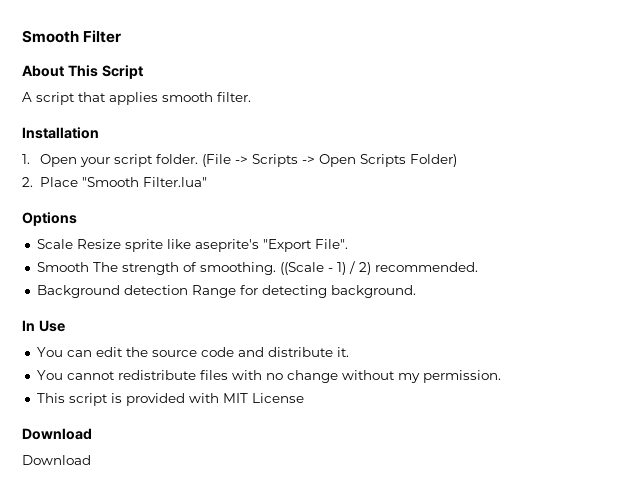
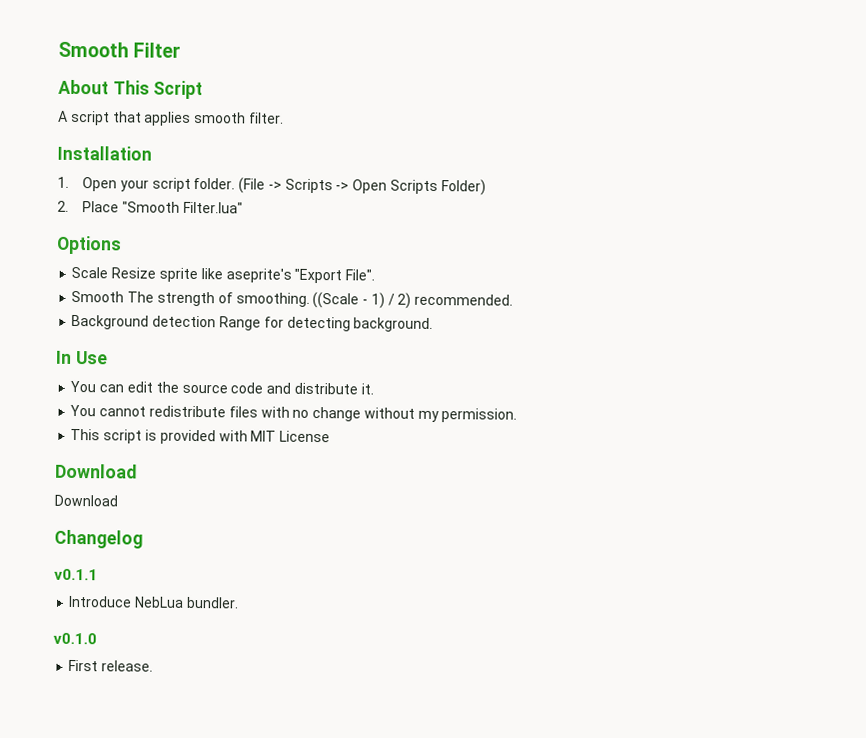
(91, 460) none -> [54,529,143,549] [54,568,98,581] [68,595,239,609] [53,632,97,645] [68,659,154,672] // Changelog // v0.1.1 // Introduce NebLua bundler. // v0.1.0 // First release.

